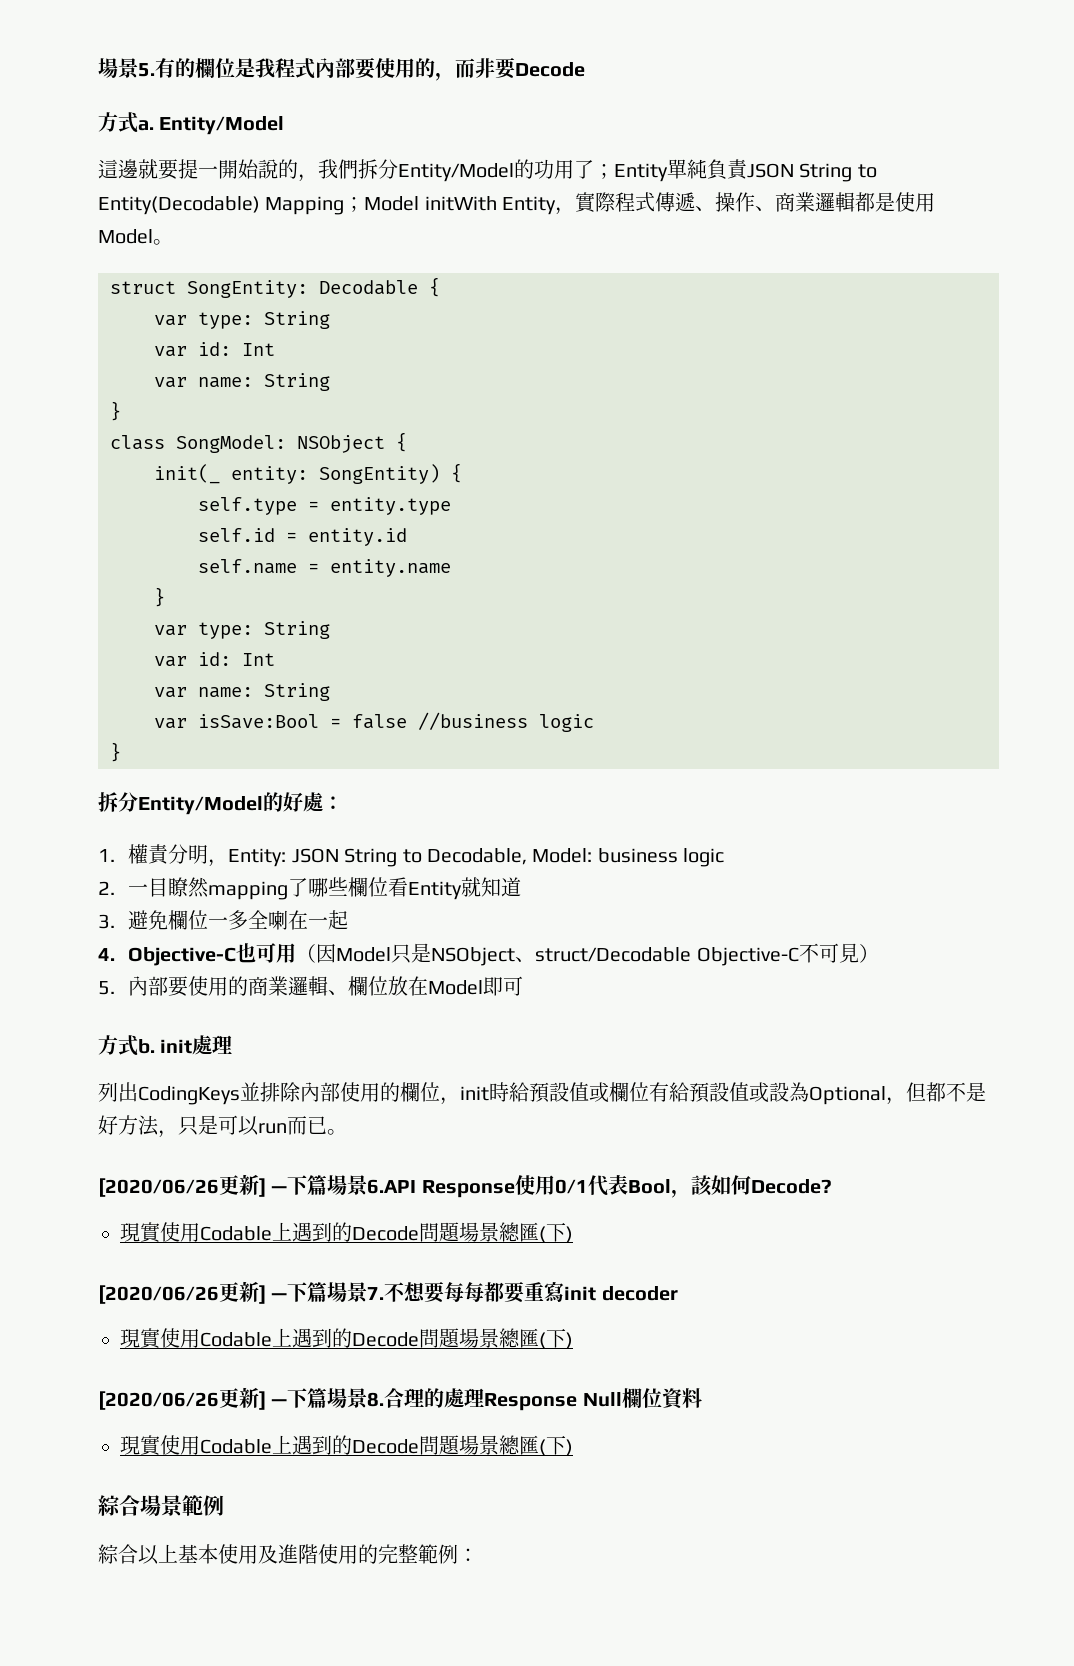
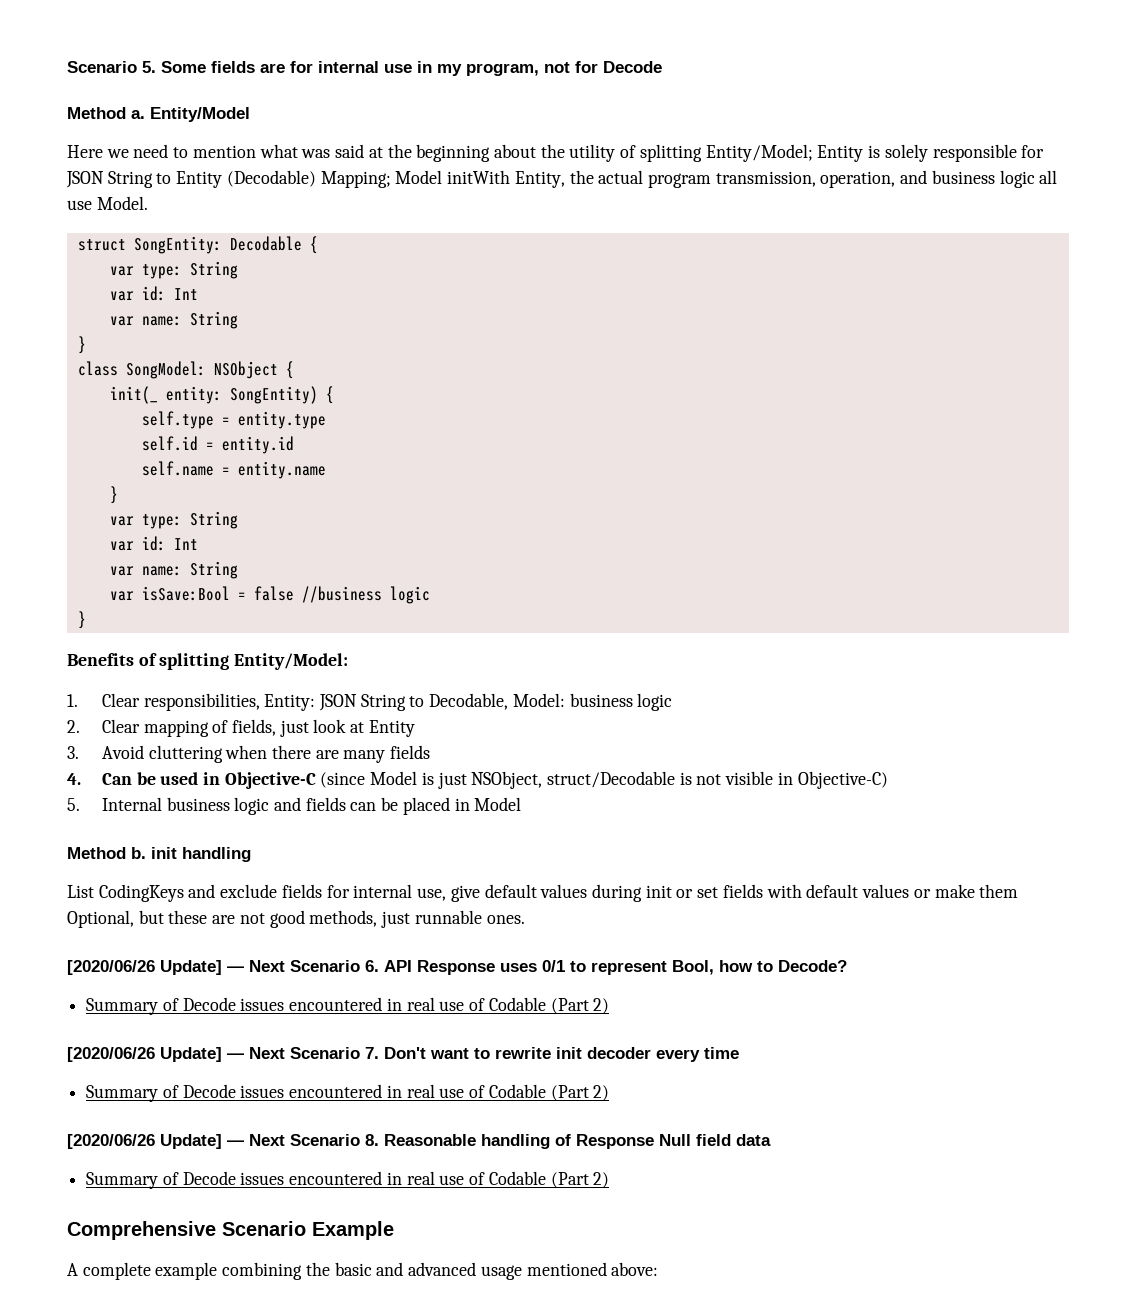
[98,58,516,81] 場景5.有的欄位是我程式內部要使用的，而非要 -> [67,61,598,76] Scenario 5. Some fields are for internal use in my program, not for
[98,112,138,133] 方式 -> [67,107,126,119] Method
[98,159,877,182] [98,192,936,215] [98,229,173,245] 這邊就要提一開始說的，我們拆分Entity/Model的功用了；Entity單純負責JSON String to Entity(Decodable) Mapping；Model initWith Entity，實際程式傳遞、操作、商業邏輯都是使用Model。 -> [67,144,1045,162] [66,170,1058,188] [67,196,148,210] Here we need to mention what was said at the beginning about the utility of splitting Entity/Model; Entity is solely responsible for JSON String to Entity (Decodable) Mapping; Model initWith Entity, the actual program transmission, operation, and business logic all use Model.
[98,792,343,815] 拆分Entity/Model的好處： -> [67,653,349,670] Benefits of splitting Entity/Model:
[128,844,229,867] 權責分明， -> [101,693,260,711] Clear responsibilities,
[128,877,522,900] 一目瞭然mapping了哪些欄位看Entity就知道 -> [101,719,415,737] Clear mapping of fields, just look at Entity
[128,910,349,930] [98,943,879,966] [98,976,524,997] [98,1035,233,1056] [98,1082,986,1105] [98,1115,347,1138] [98,1174,832,1198] [120,1222,573,1243] [98,1281,678,1304] [120,1328,573,1349] [98,1387,702,1411] [120,1435,573,1456] [98,1495,224,1517] [98,1544,478,1565] 避免欄位一多全喇在一起 // 4. Objective-C也可用（因Model只是NSObject、struct/Decodable Objective-C不可見） // 5.內部要使用的商業邏輯、欄位放在Model即可 // 方式b. init處理 // 列出CodingKeys並排除內部使用的欄位，init時給預設值或欄位有給預設值或設為Optional，但都不是好方法，只是可以run而已。 // [2020/06/26更新] —下篇場景6.API Response使用0/1代表Bool，該如何Decode? // 現實使用Codable上遇到的Decode問題場景總匯(下) // [2020/06/26更新] —下篇場景7.不想要每每都要重寫init decoder // 現實使用Codable上遇到的Decode問題場景總匯(下) // [2020/06/26更新] —下篇場景8.合理的處理Response Null欄位資料 // 現實使用Codable上遇到的Decode問題場景總匯(下) // 綜合場景範例 // 綜合以上基本使用及進階使用的完整範例： -> [101,745,431,763] [67,771,888,789] [67,797,522,815] [67,847,251,862] [67,884,1019,902] [67,910,525,928] [67,960,847,975] [86,997,610,1015] [67,1047,739,1062] [86,1084,610,1102] [67,1134,771,1149] [86,1171,610,1189] [67,1221,394,1240] [67,1262,659,1280] Avoid cluttering when there are many fields // 4. Can be used in Objective-C (since Model is just NSObject, struct/Decodable is not visible in Objective-C) // 5. Internal business logic and fields can be placed in Model // Method b. init handling // List CodingKeys and exclude fields for internal use, give default values during init or set fields with default values or make them Optional, but these are not good methods, just runnable ones. // [2020/06/26 Update] — Next Scenario 6. API Response uses 0/1 to represent Bool, how to Decode? // Summary of Decode issues encountered in real use of Codable (Part 2) // [2020/06/26 Update] — Next Scenario 7. Don't want to rewrite init decoder every time // Summary of Decode issues encountered in real use of Codable (Part 2) // [2020/06/26 Update] — Next Scenario 8. Reasonable handling of Response Null field data // Summary of Decode issues encountered in real use of Codable (Part 2) // Comprehensive Scenario Example // A complete example combining the basic and advanced usage mentioned above:

